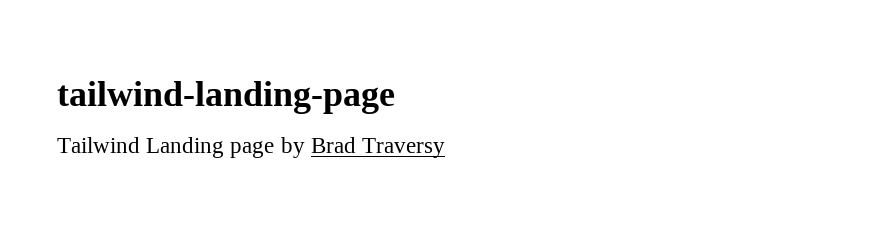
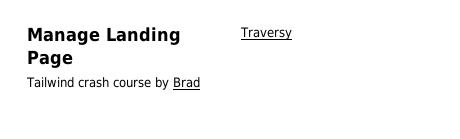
[57,81,395,114] tailwind-landing-page -> [27,27,181,45] [27,50,73,68] Manage Landing Page
[146,137,275,158] Landing page -> [77,77,151,88] crash course

